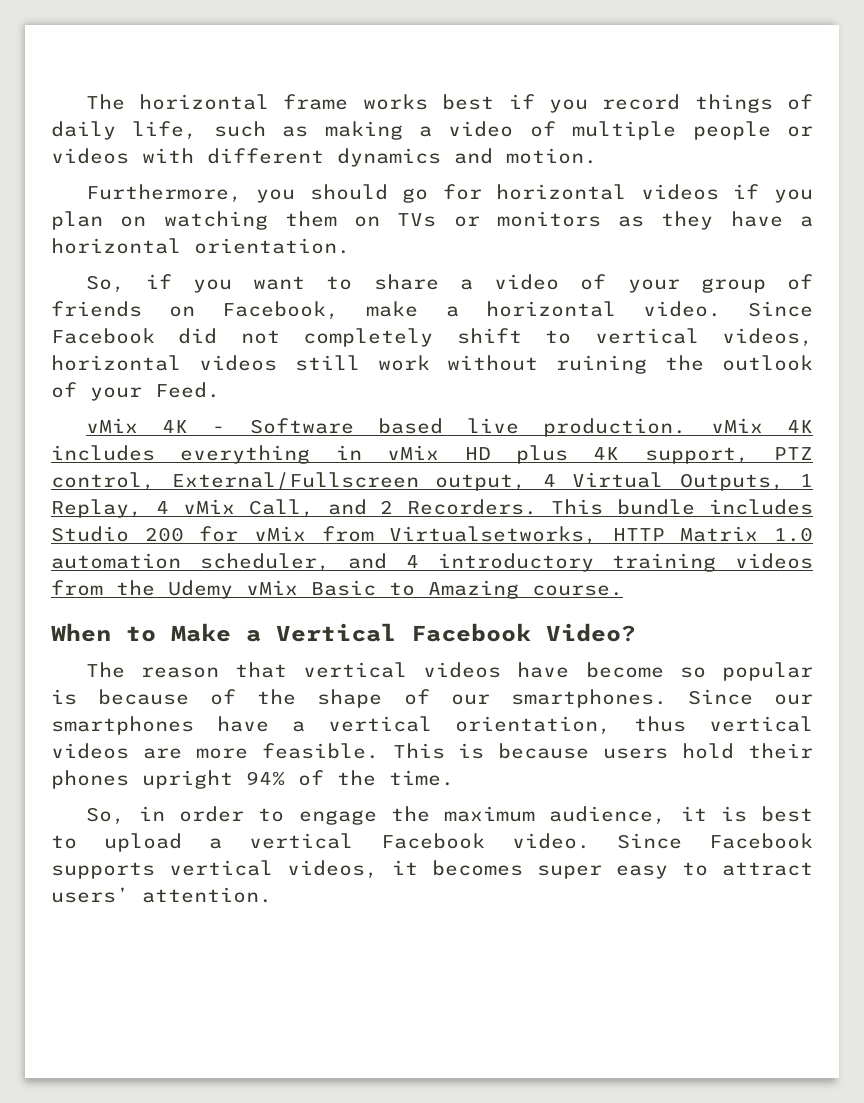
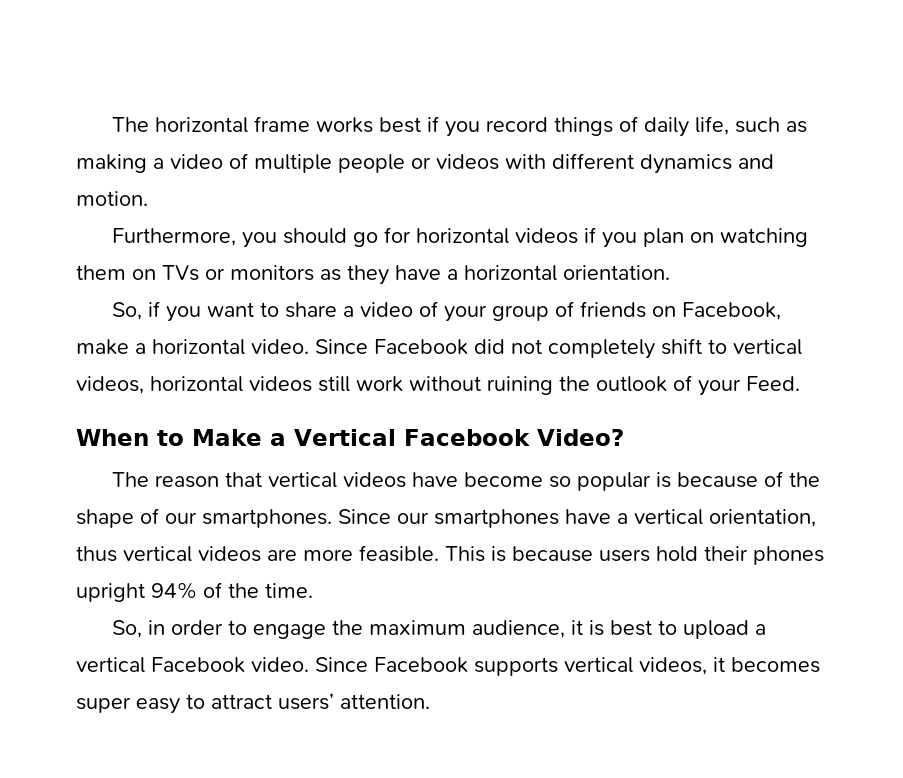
[85,418,814,437] [51,445,813,464] [51,472,813,491] [51,499,814,518] [51,526,813,545] [51,553,813,572] [51,580,623,599] // vMix 4K - Software based live production. vMix 4K includes everything in vMix HD plus 4K support, PTZ control, External/Fullscreen output, 4 Virtual Outputs, 1 Replay, 4 vMix Call, and 2 Recorders. This bundle includes Studio 200 for vMix from Virtualsetworks, HTTP Matrix 1.0 automation scheduler, and 4 introductory training videos from the Udemy vMix Basic to Amazing course. -> (800, 383) none

